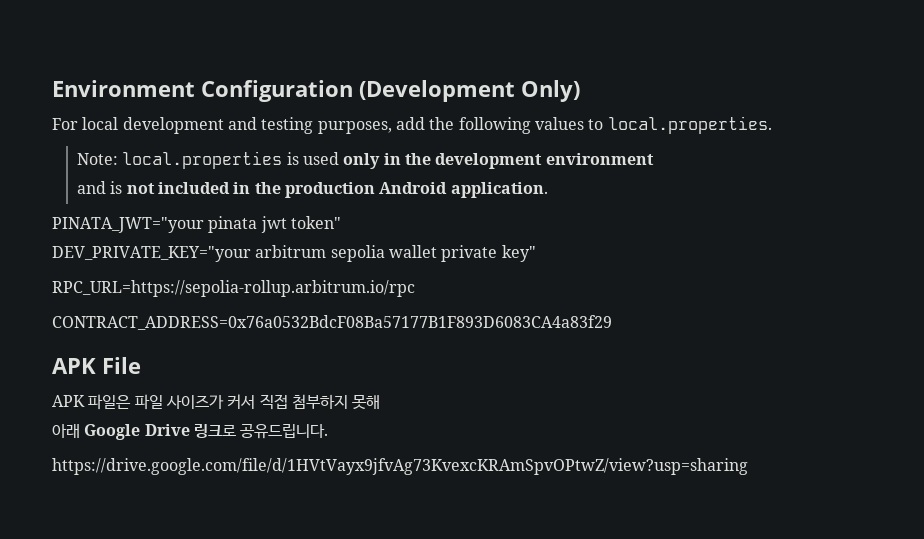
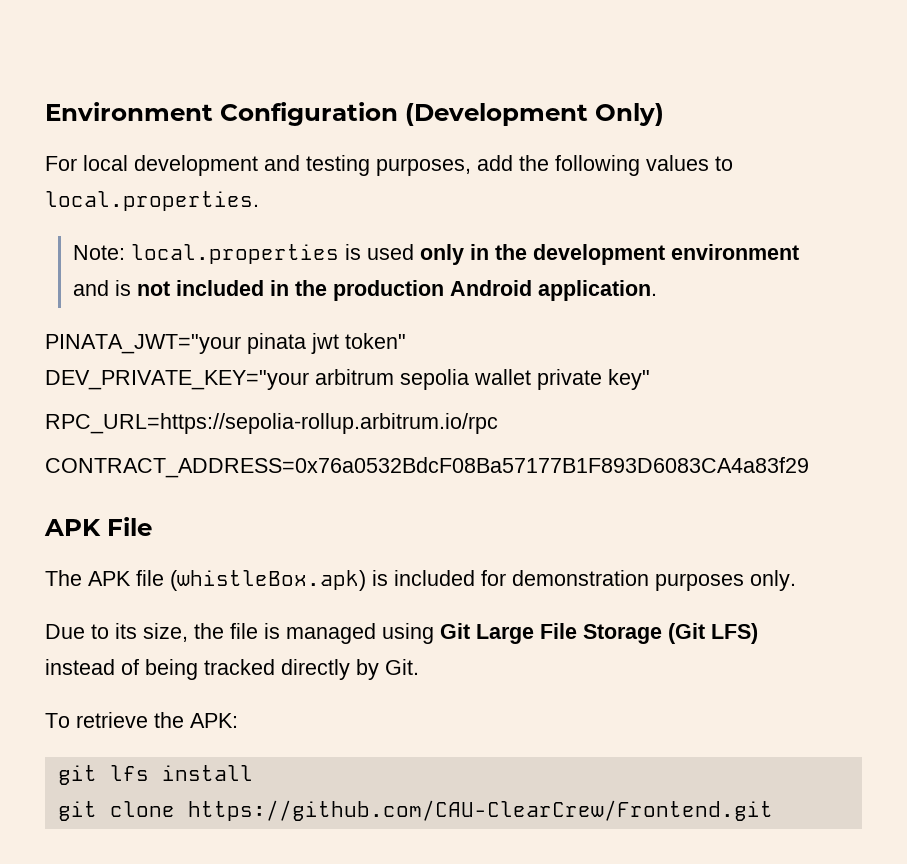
[52,394,381,410] [52,424,329,440] [52,458,748,475] APK 파일은 파일 사이즈가 커서 직접 첨부하지 못해 // 아래 Google Drive 링크로 공유드립니다. // https://drive.google.com/file/d/1HVtVayx9jfvAg73KvexcKRAmSpvOPtwZ/view?usp=sharing -> [45,570,796,591] [45,623,758,644] [45,659,419,680] [45,712,238,728] [57,765,253,785] [57,800,773,821] The APK file (whistleBox.apk) is included for demonstration purposes only. // Due to its size, the file is managed using Git Large File Storage (Git LFS) // instead of being tracked directly by Git. // To retrieve the APK: // git lfs install // git clone https://github.com/CAU-ClearCrew/Frontend.git

